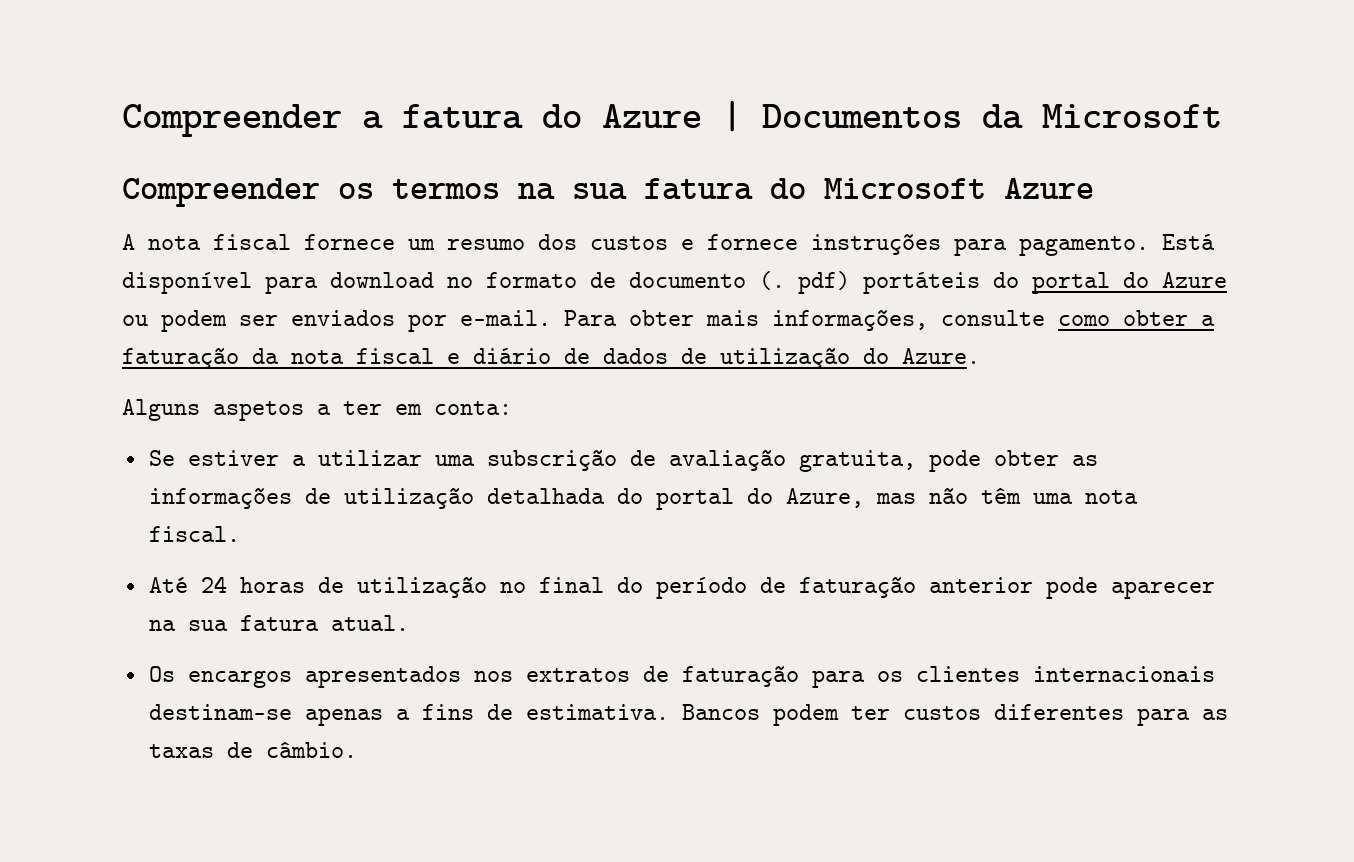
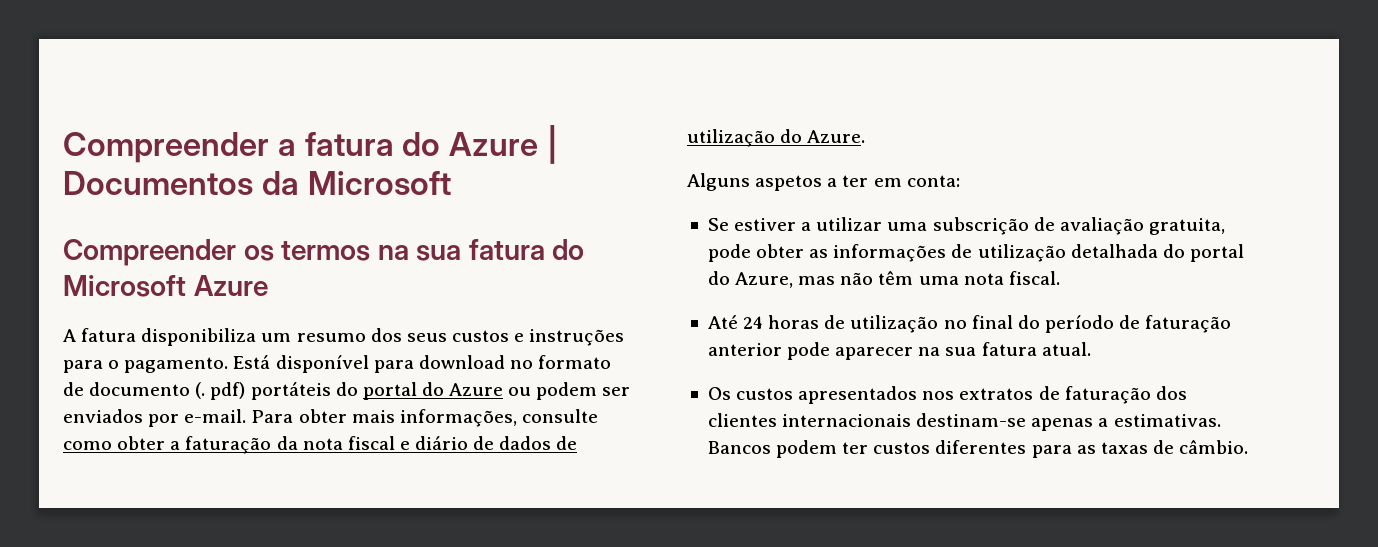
[148,234,395,250] nota fiscal fornece -> [81,328,257,346] fatura disponibiliza
(577, 242) none -> [406,333,447,342] seus
[707,234,798,250] fornece -> (525, 337) none
(1007, 247) none -> [108,360,120,369] o
[187,670,292,688] encargos -> [736,388,794,400] custos
[811,670,903,688] para os -> [1155,386,1187,400] dos
[421,704,669,720] fins de estimativa. -> [1113,414,1221,427] estimativas.

